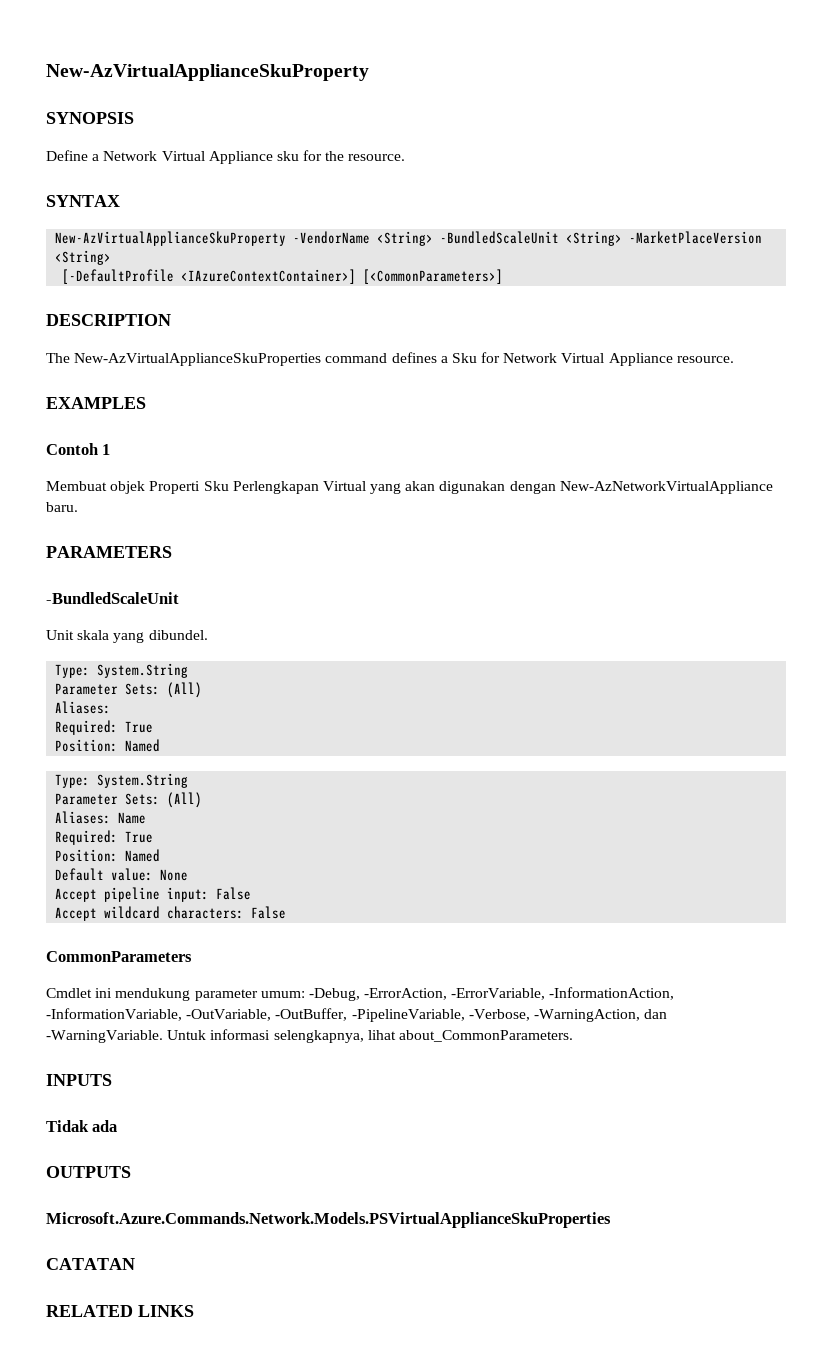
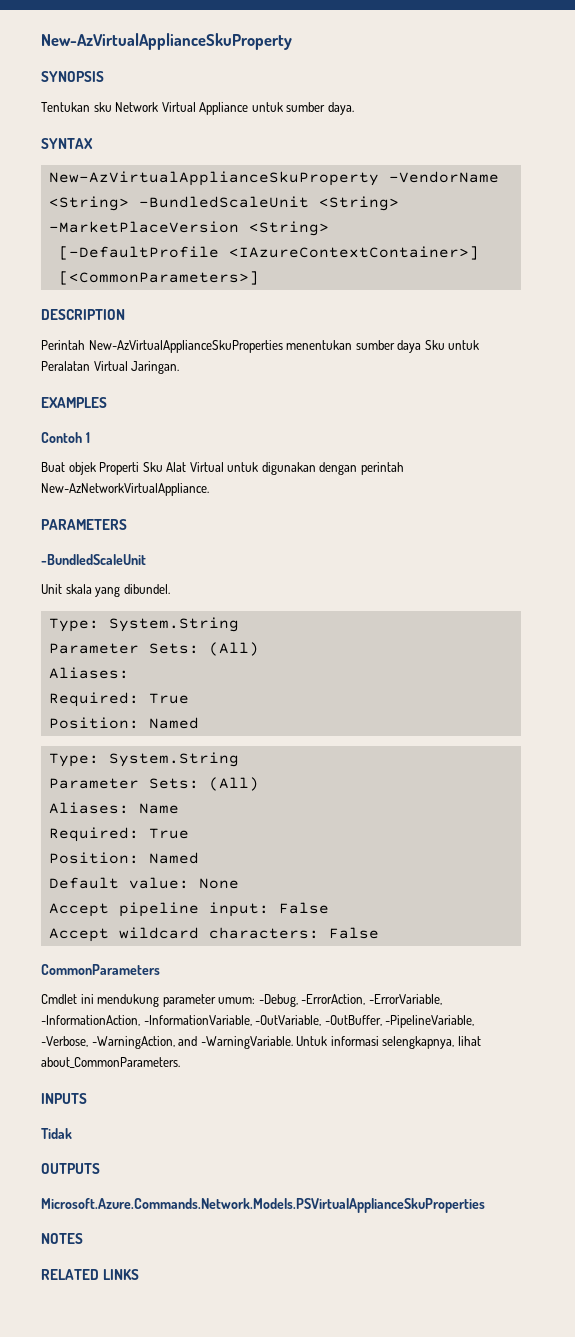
[46,150,406,164] Define a Network Virtual Appliance sku for the resource. -> [41,102,354,115] Tentukan sku Network Virtual Appliance untuk sumber daya.
[46,352,734,366] The New-AzVirtualApplianceSkuProperties command defines a Sku for Network Virtual Appliance resource. -> [41,340,480,353] [41,361,180,374] Perintah New-AzVirtualApplianceSkuProperties menentukan sumber daya Sku untuk Peralatan Virtual Jaringan.
[46,481,107,491] Membuat -> [41,462,65,472] Buat
[232,481,773,494] [46,502,78,512] Perlengkapan Virtual yang akan digunakan dengan New-AzNetworkVirtualAppliance baru. -> [166,462,404,475] [41,483,209,496] Alat Virtual untuk digunakan dengan perintah New-AzNetworkVirtualAppliance.
[644,1009,668,1019] dan -> [178,1036,198,1046] and
[92,1120,118,1132] ada -> (72, 1133) none
[46,1258,135,1270] CATATAN -> [41,1233,83,1244] NOTES

